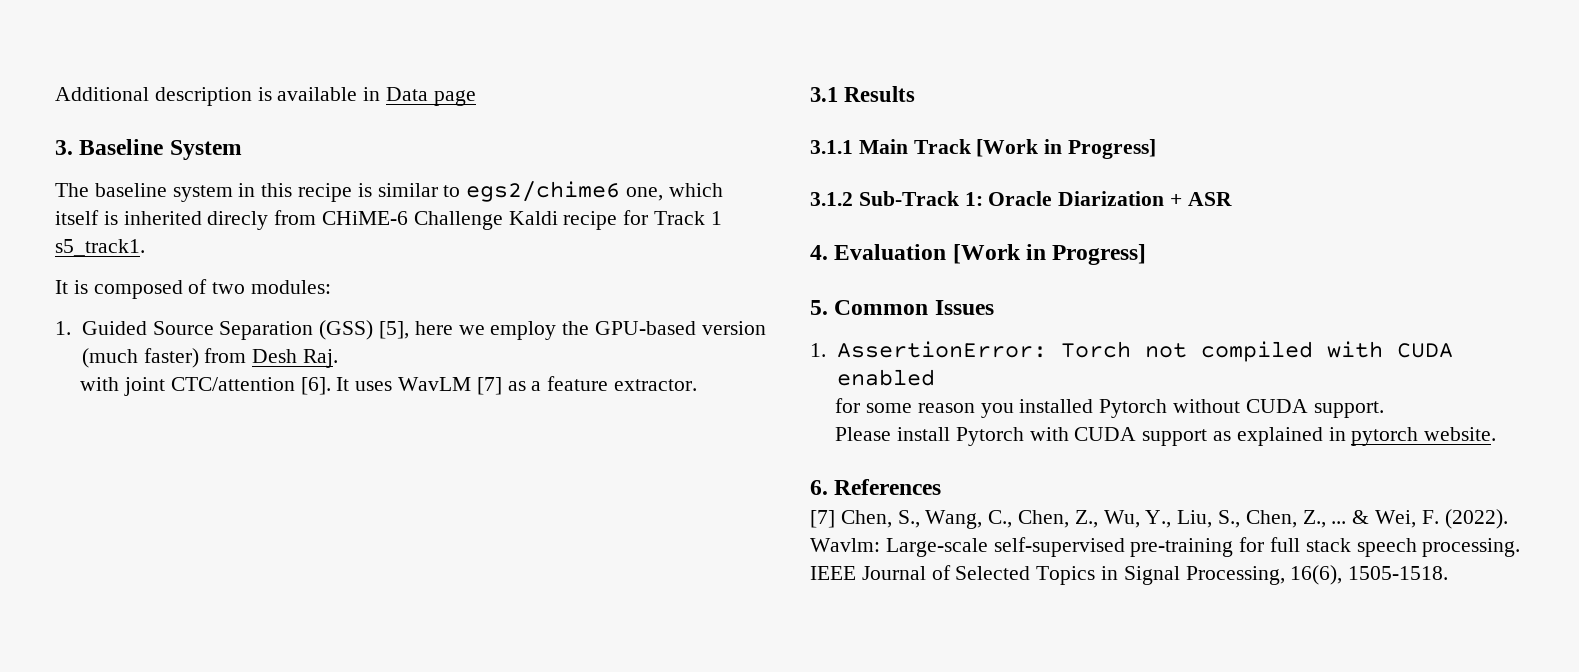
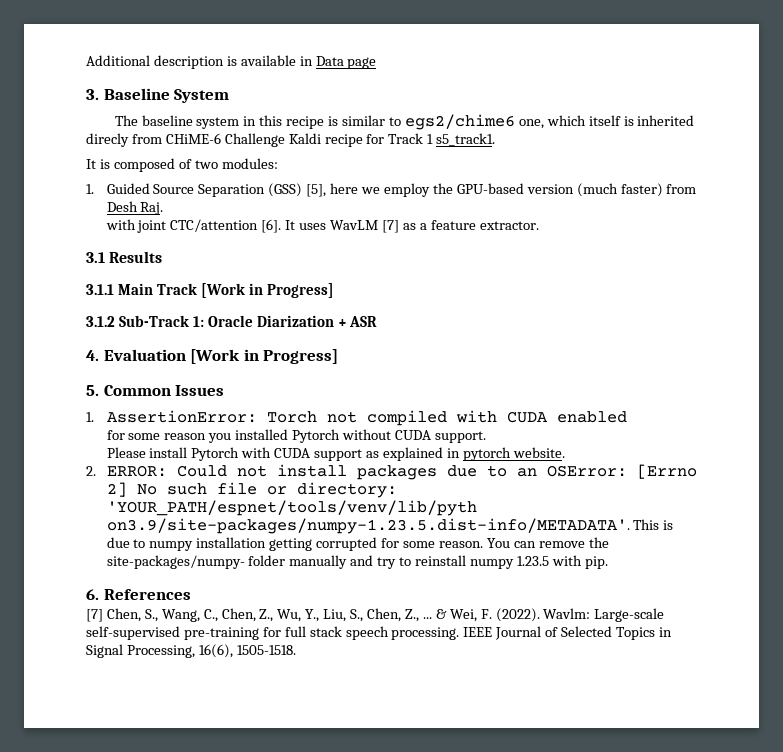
(1497, 434) none -> [86,464,697,480] [106,482,397,498] [106,500,477,516] [106,518,674,534] [106,537,609,551] [106,555,608,569] // 2. ERROR: Could not install packages due to an OSError: [Errno 2] No such file or directory: 'YOUR_PATH/espnet/tools/venv/lib/pyth on3.9/site-packages/numpy-1.23.5.dist-info/METADATA'. This is due to numpy installation getting corrupted for some reason. You can remove the site-packages/numpy- folder manually and try to reinstall numpy 1.23.5 with pip.

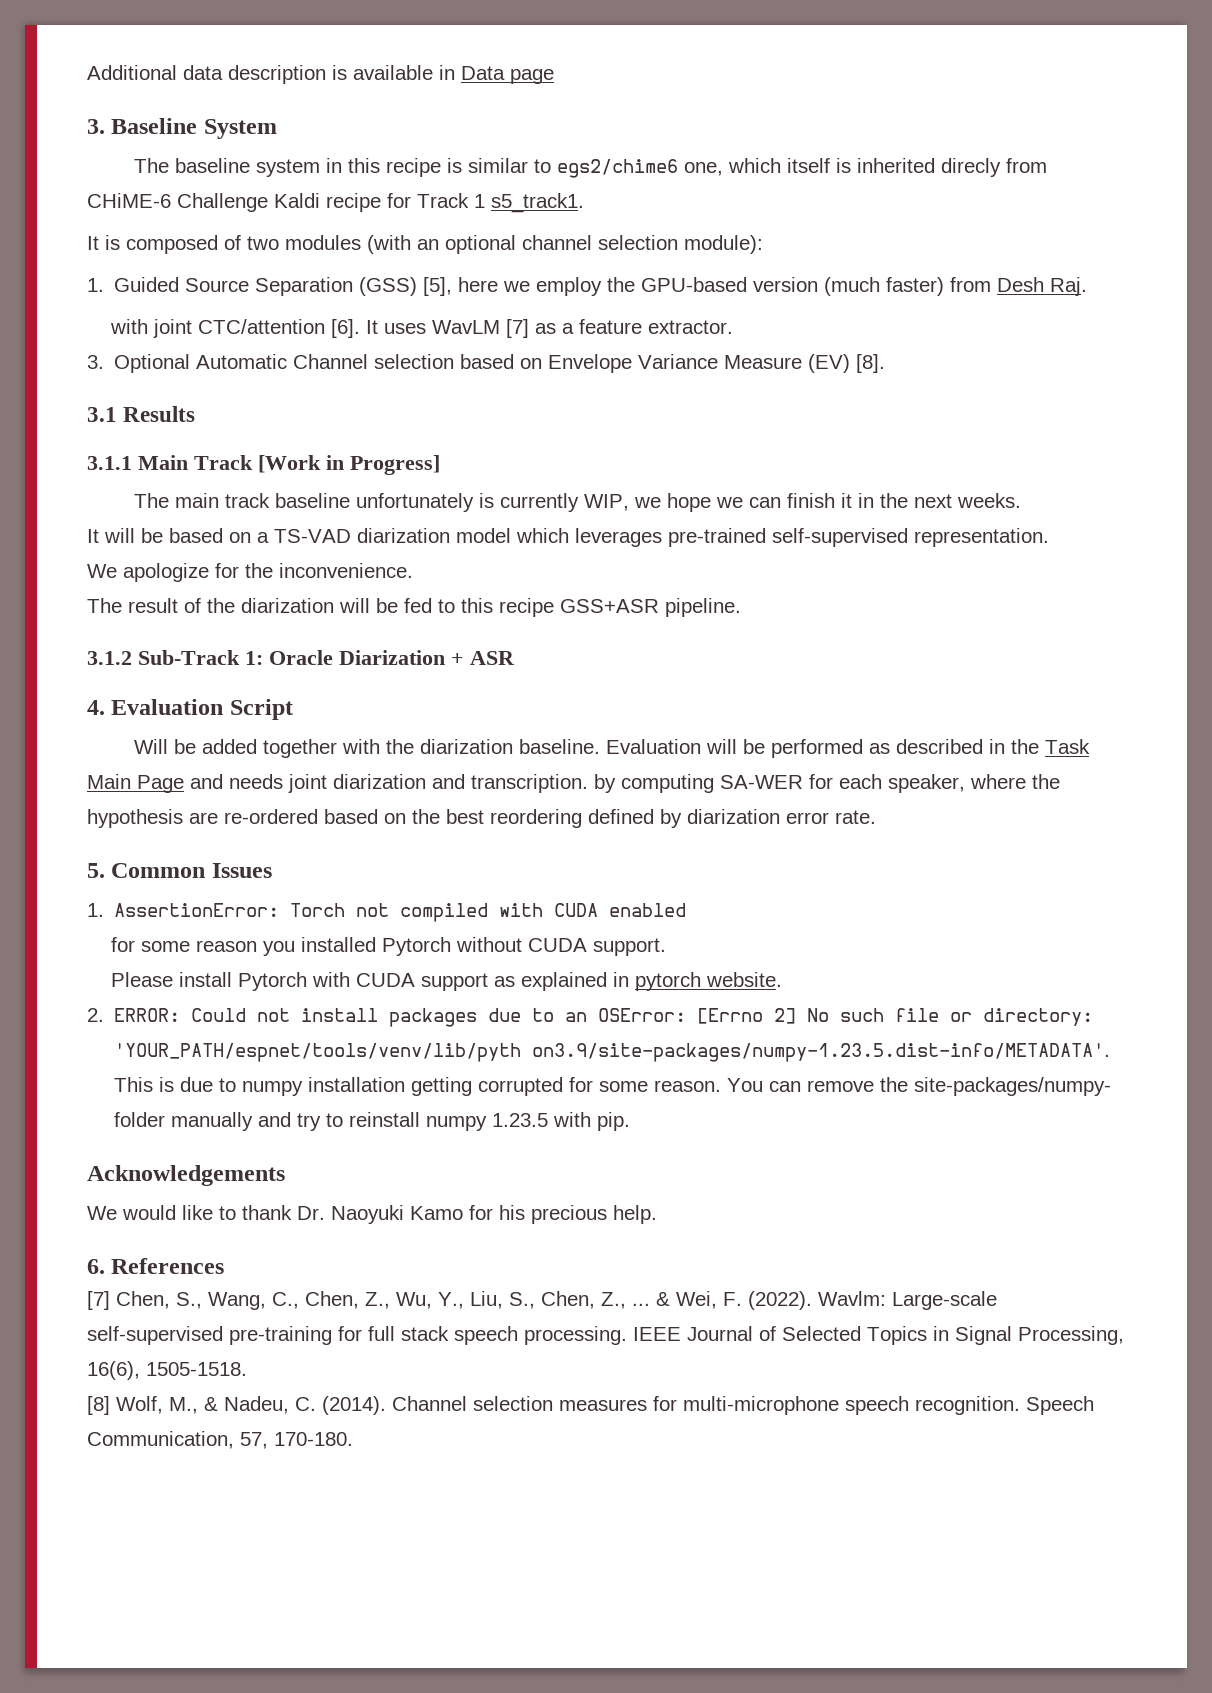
(150, 60) none -> [183,65,223,80] data
[221,158,278,169] modules: -> [285,235,763,254] modules (with an optional channel selection module):
(539, 225) none -> [87,354,886,373] // 3. Optional Automatic Channel selection based on Envelope Variance Measure (EV) [8].
(334, 290) none -> [133,493,1021,512] [87,528,1049,547] [87,563,413,582] [87,598,741,617] // The main track baseline unfortunately is currently WIP, we hope we can finish it in the next weeks. // It will be based on a TS-VAD diarization model which leverages pre-trained self-supervised representation. // We apologize for the inconvenience. // The result of the diarization will be fed to this recipe GSS+ASR pipeline.
[190,349,339,364] [Work in Progress] -> [229,699,293,720] [133,739,1090,758] [87,774,1060,793] [87,809,876,828] Script // Will be added together with the diarization baseline. Evaluation will be performed as described in the Task Main Page and needs joint diarization and transcription. by computing SA-WER for each speaker, where the hypothesis are re-ordered based on the best reordering defined by diarization error rate.
(608, 562) none -> [87,1165,285,1186] [87,1205,657,1224] // Acknowledgements // We would like to thank Dr. Naoyuki Kamo for his precious help.
(296, 650) none -> [87,1396,1094,1415] [87,1431,353,1449] // [8] Wolf, M., & Nadeu, C. (2014). Channel selection measures for multi-microphone speech recognition. Speech Communication, 57, 170-180.

